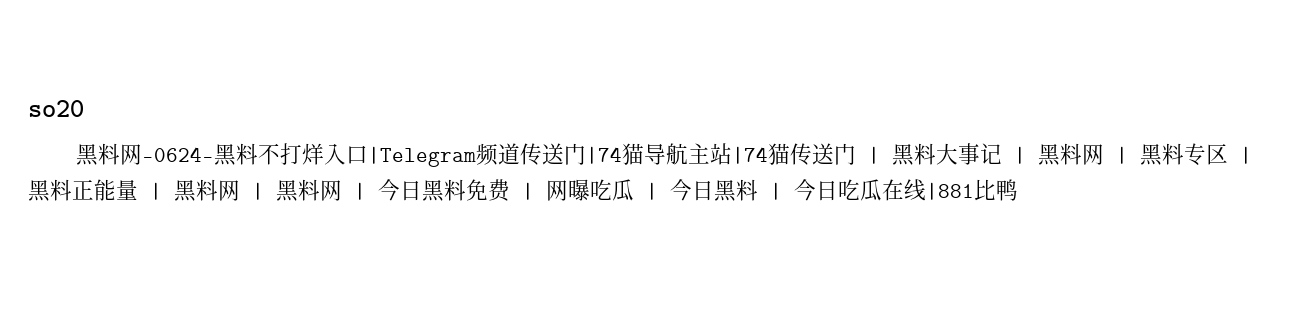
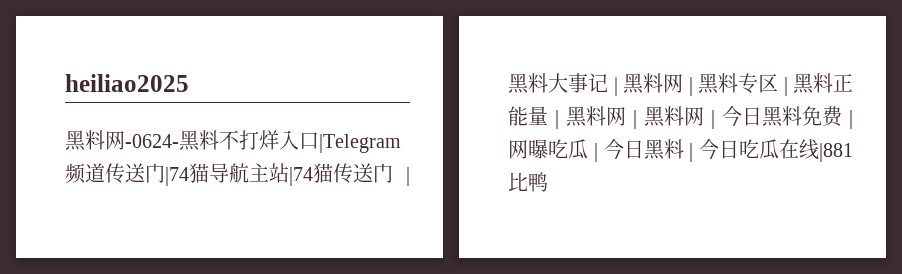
[28,100,84,117] so20 -> [65,74,189,92] heiliao2025

